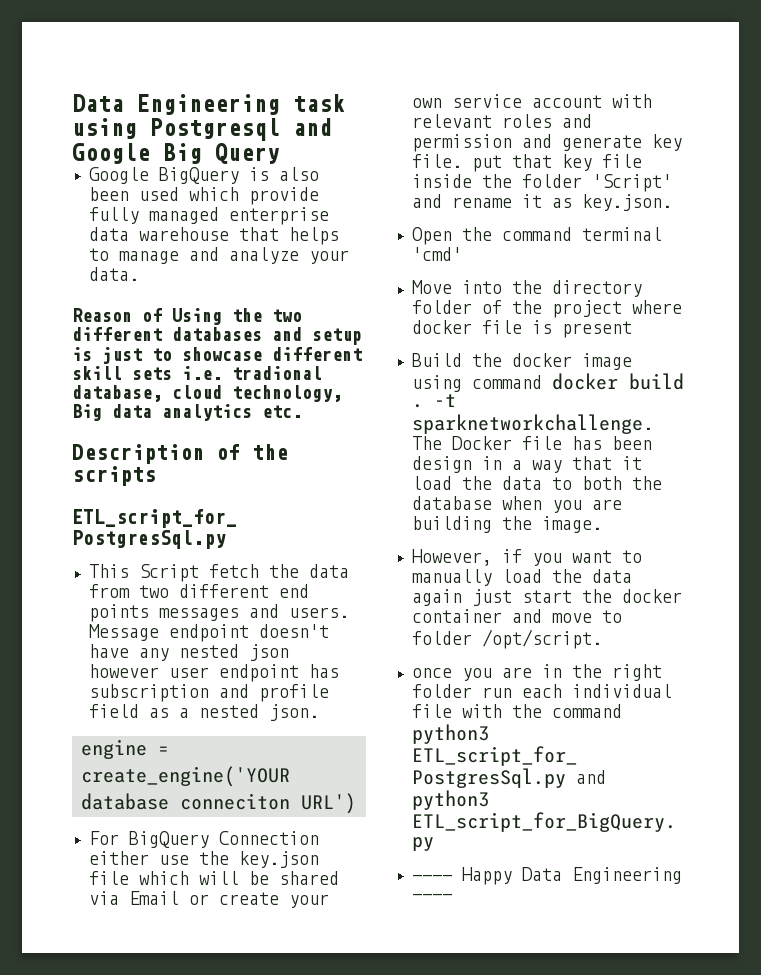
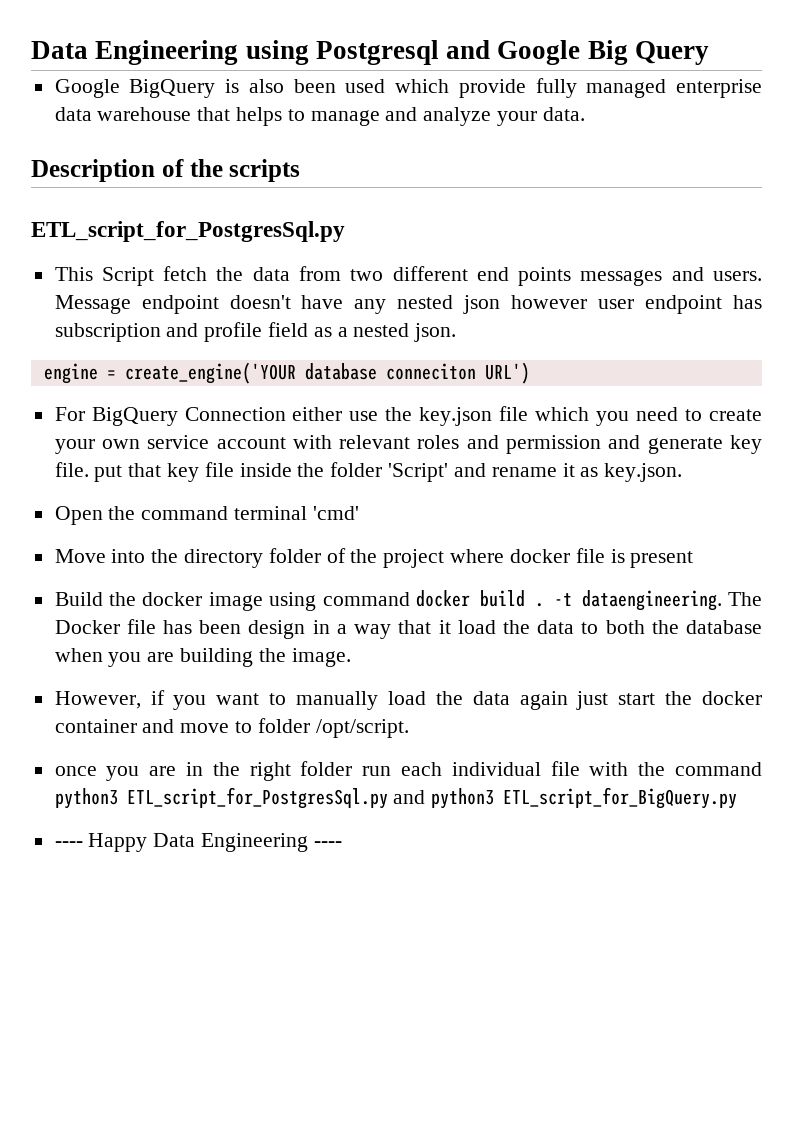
[72,94,345,115] Data Engineering task -> [31,40,239,65] Data Engineering
[72,308,302,325] [72,327,362,345] [72,347,362,364] [72,366,322,380] [72,385,342,402] [72,404,302,421] // Reason of Using the two different databases and setup is just to showcase different skill sets i.e. tradional database, cloud technology, Big data analytics etc. -> (585, 114) none
[198,871,339,885] [88,891,209,905] will be shared via Email or -> [596,407,703,426] you need to
[411,414,653,434] sparknetworkchallenge. -> [581,590,722,611] dataengineering.

